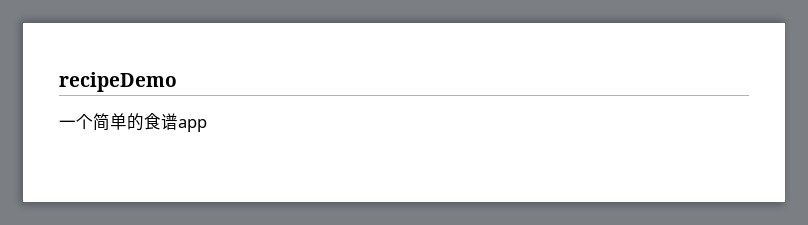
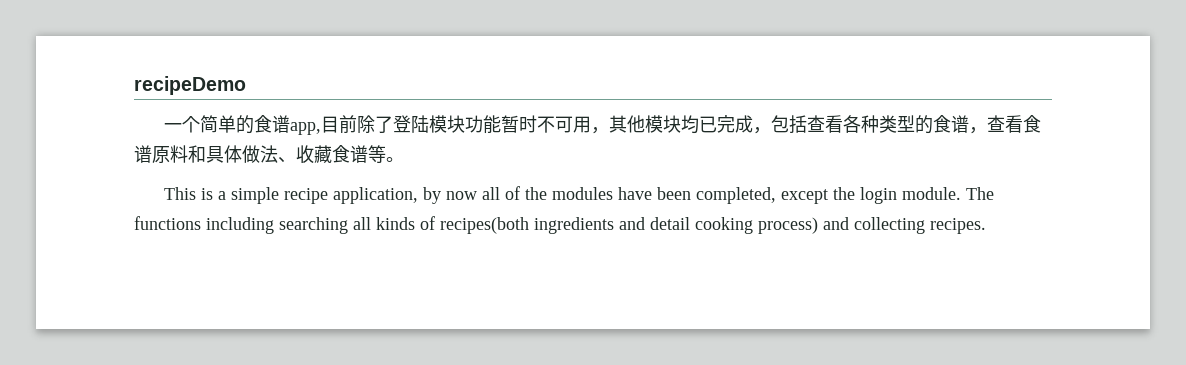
[178,119,207,132] app -> [289,115,1041,135] [134,145,404,164] [163,186,994,204] [134,216,986,234] app,目前除了登陆模块功能暂时不可用，其他模块均已完成，包括查看各种类型的食谱，查看食谱原料和具体做法、收藏食谱等。 // This is a simple recipe application, by now all of the modules have been completed, except the login module. The functions including searching all kinds of recipes(both ingredients and detail cooking process) and collecting recipes.

